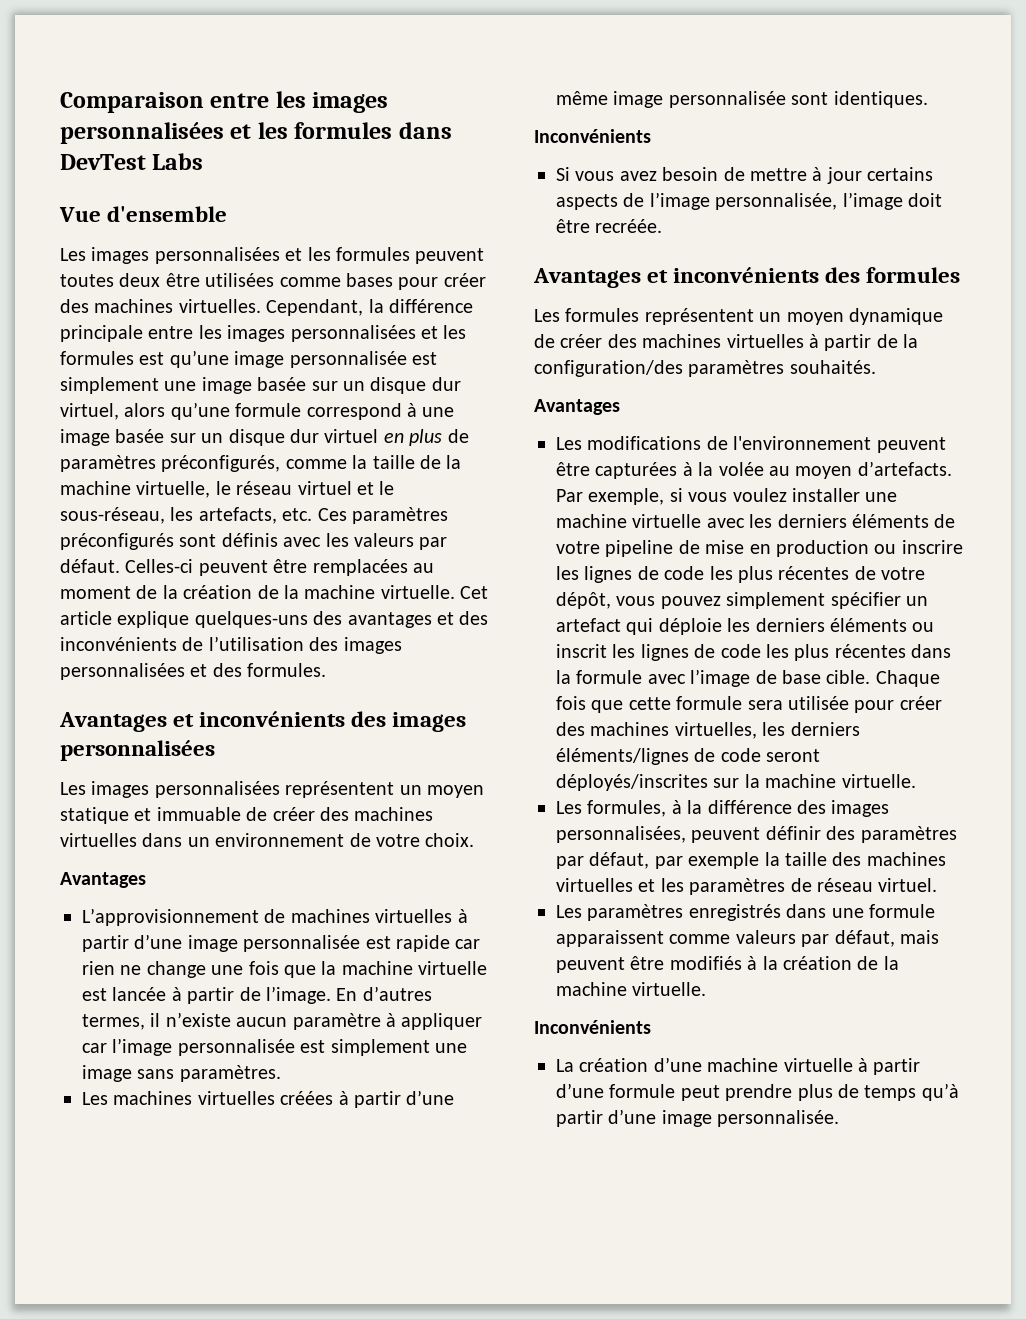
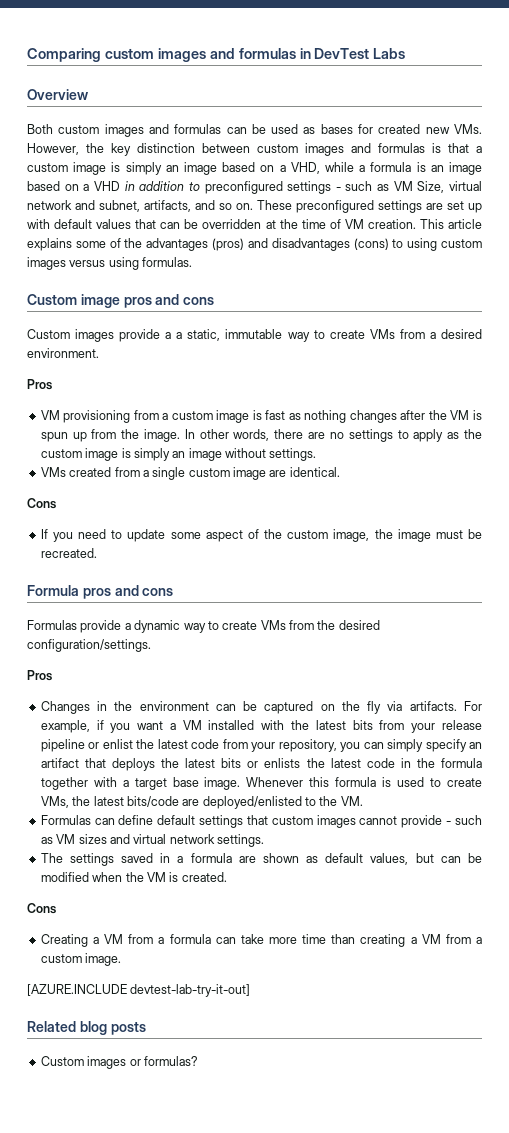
[60,91,389,113] [60,122,452,144] [60,153,204,170] [59,206,228,222] [60,247,485,264] [60,273,486,290] [60,299,473,316] [60,325,467,342] [60,350,437,368] [60,377,461,394] [60,402,455,420] [60,429,469,446] [60,455,462,472] [60,481,395,498] [60,507,448,524] [60,533,448,550] [60,559,434,576] [60,585,489,599] [60,611,489,628] [60,636,402,654] [60,663,327,680] [59,711,467,732] [60,740,215,761] [60,781,484,798] [60,807,434,824] [60,833,475,847] [60,872,146,888] [82,908,468,926] [82,934,481,952] [82,961,488,978] [82,986,432,1004] [82,1012,483,1030] [82,1038,467,1056] [82,1065,281,1082] [82,1090,455,1108] [556,91,928,108] [534,129,651,143] [556,167,934,184] [556,192,942,210] [556,219,663,233] [533,267,961,288] [534,308,943,325] [534,334,919,351] [534,360,876,377] [534,399,620,415] [556,436,946,453] [556,461,952,479] [556,488,898,505] [556,514,956,528] [556,540,963,557] [556,566,926,583] [556,592,928,609] [556,618,935,635] [556,644,952,661] [556,669,940,687] [556,696,942,713] [556,722,860,739] [556,748,821,765] [556,774,916,791] [556,800,890,817] [556,826,957,843] [556,852,946,869] [556,878,938,895] [556,904,935,921] [556,930,939,947] [556,956,899,973] [556,982,707,996] [534,1020,651,1034] [556,1057,921,1075] [556,1083,959,1101] [556,1109,840,1127] Comparaison entre les images personnalisées et les formules dans DevTest Labs // Vue d'ensemble // Les images personnalisées et les formules peuvent toutes deux être utilisées comme bases pour créer des machines virtuelles. Cependant, la différence principale entre les images personnalisées et les formules est qu’une image personnalisée est simplement une image basée sur un disque dur virtuel, alors qu’une formule correspond à une image basée sur un disque dur virtuel en plus de paramètres préconfigurés, comme la taille de la machine virtuelle, le réseau virtuel et le sous-réseau, les artefacts, etc. Ces paramètres préconfigurés sont définis avec les valeurs par défaut. Celles-ci peuvent être remplacées au moment de la création de la machine virtuelle. Cet article explique quelques-uns des avantages et des inconvénients de l’utilisation des images personnalisées et des formules. // Avantages et inconvénients des images personnalisées // Les images personnalisées représentent un moyen statique et immuable de créer des machines virtuelles dans un environnement de votre choix. // Avantages // L’approvisionnement de machines virtuelles à partir d’une image personnalisée est rapide car rien ne change une fois que la machine virtuelle est lancée à partir de l’image. En d’autres termes, il n’existe aucun paramètre à appliquer car l’image personnalisée est simplement une image sans paramètres. // Les machines virtuelles créées à partir d’une même image personnalisée sont identiques. // Inconvénients // Si vous avez besoin de mettre à jour certains aspects de l’image personnalisée, l’image doit être recréée. // Avantages et inconvénients des formules // Les formules représentent un moyen dynamique de créer des machines virtuelles à partir de la configuration/des paramètres souhaités. // Avantages // Les modifications de l'environnement peuvent être capturées à la volée au moyen d’artefacts. Par exemple, si vous voulez installer une machine virtuelle avec les derniers éléments de votre pipeline de mise en production ou inscrire les lignes de code les plus récentes de votre dépôt, vous pouvez simplement spécifier un artefact qui déploie les derniers éléments ou inscrit les lignes de code les plus récentes dans la formule avec l’image de base cible. Chaque fois que cette formule sera utilisée pour créer des machines virtuelles, les derniers éléments/lignes de code seront déployés/inscrites sur la machine virtuelle. // Les formules, à la différence des images personnalisées, peuvent définir des paramètres par défaut, par exemple la taille des machines virtuelles et les paramètres de réseau virtuel. // Les paramètres enregistrés dans une formule apparaissent comme valeurs par défaut, mais peuvent être modifiés à la création de la machine virtuelle. // Inconvénients // La création d’une machine virtuelle à partir d’une formule peut prendre plus de temps qu’à partir d’une image personnalisée. -> [27,48,406,62] [27,89,89,100] [27,124,483,137] [27,143,482,156] [27,162,482,175] [27,181,483,194] [27,200,482,213] [27,219,482,229] [27,238,482,251] [27,257,193,270] [27,294,215,308] [27,329,483,342] [27,348,99,358] [27,379,52,390] [40,410,483,423] [40,429,482,442] [40,448,317,461] [40,467,340,480] [27,498,56,509] [40,529,482,542] [40,548,97,558] [27,585,174,599] [27,620,380,633] [27,639,151,652] [27,670,52,681] [40,701,482,714] [40,720,483,733] [40,739,482,752] [40,758,483,771] [40,777,482,790] [40,796,363,809] [40,815,482,828] [40,834,264,847] [40,853,482,866] [40,872,227,882] [27,903,56,914] [40,934,482,947] [40,953,122,966] [27,984,251,997] [27,1021,146,1035] [40,1056,198,1069] Comparing custom images and formulas in DevTest Labs // Overview // Both custom images and formulas can be used as bases for created new VMs. However, the key distinction between custom images and formulas is that a custom image is simply an image based on a VHD, while a formula is an image based on a VHD in addition to preconfigured settings - such as VM Size, virtual network and subnet, artifacts, and so on. These preconfigured settings are set up with default values that can be overridden at the time of VM creation. This article explains some of the advantages (pros) and disadvantages (cons) to using custom images versus using formulas. // Custom image pros and cons // Custom images provide a a static, immutable way to create VMs from a desired environment. // Pros // VM provisioning from a custom image is fast as nothing changes after the VM is spun up from the image. In other words, there are no settings to apply as the custom image is simply an image without settings. // VMs created from a single custom image are identical. // Cons // If you need to update some aspect of the custom image, the image must be recreated. // Formula pros and cons // Formulas provide a dynamic way to create VMs from the desired configuration/settings. // Pros // Changes in the environment can be captured on the fly via artifacts. For example, if you want a VM installed with the latest bits from your release pipeline or enlist the latest code from your repository, you can simply specify an artifact that deploys the latest bits or enlists the latest code in the formula together with a target base image. Whenever this formula is used to create VMs, the latest bits/code are deployed/enlisted to the VM. // Formulas can define default settings that custom images cannot provide - such as VM sizes and virtual network settings. // The settings saved in a formula are shown as default values, but can be modified when the VM is created. // Cons // Creating a VM from a formula can take more time than creating a VM from a custom image. // [AZURE.INCLUDE devtest-lab-try-it-out] // Related blog posts // Custom images or formulas?

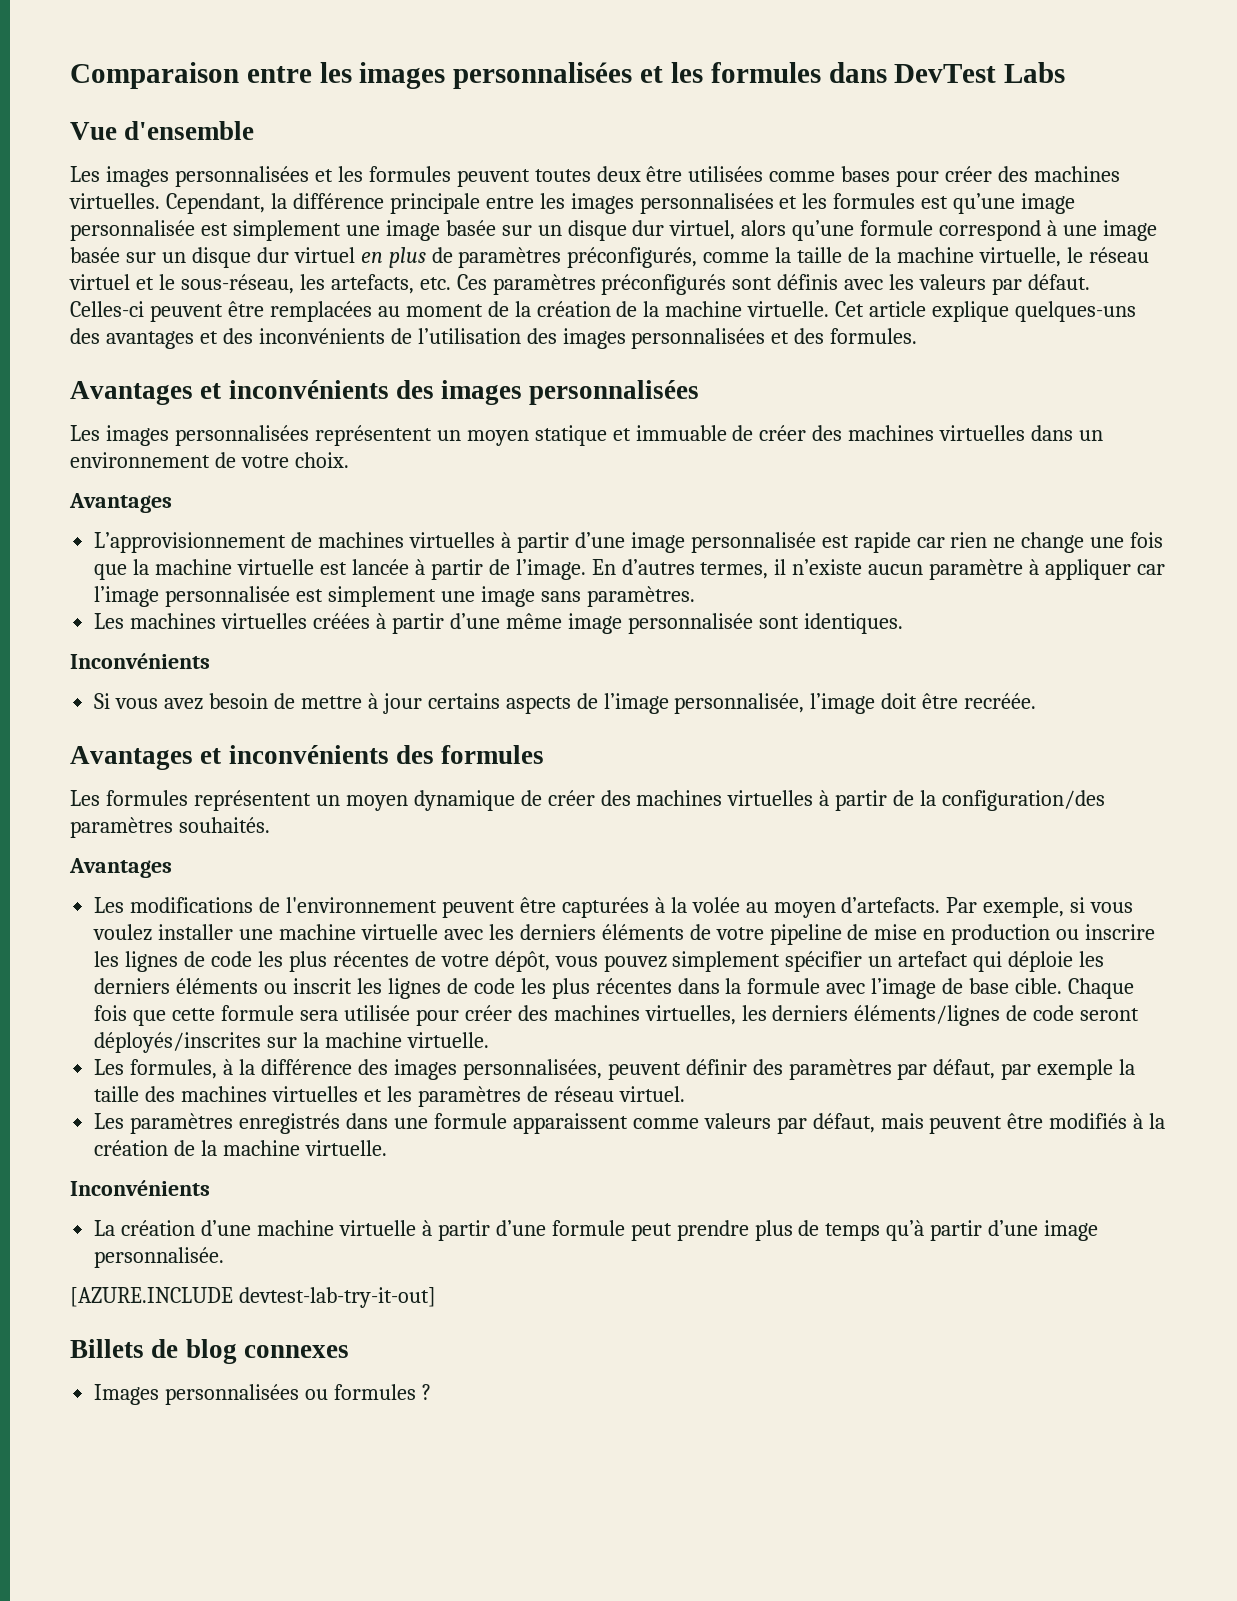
[27,48,406,62] [27,89,89,100] [27,124,483,137] [27,143,482,156] [27,162,482,175] [27,181,483,194] [27,200,482,213] [27,219,482,229] [27,238,482,251] [27,257,193,270] [27,294,215,308] [27,329,483,342] [27,348,99,358] [27,379,52,390] [40,410,483,423] [40,429,482,442] [40,448,317,461] [40,467,340,480] [27,498,56,509] [40,529,482,542] [40,548,97,558] [27,585,174,599] [27,620,380,633] [27,639,151,652] [27,670,52,681] [40,701,482,714] [40,720,483,733] [40,739,482,752] [40,758,483,771] [40,777,482,790] [40,796,363,809] [40,815,482,828] [40,834,264,847] [40,853,482,866] [40,872,227,882] [27,903,56,914] [40,934,482,947] [40,953,122,966] [27,984,251,997] [27,1021,146,1035] [40,1056,198,1069] Comparing custom images and formulas in DevTest Labs // Overview // Both custom images and formulas can be used as bases for created new VMs. However, the key distinction between custom images and formulas is that a custom image is simply an image based on a VHD, while a formula is an image based on a VHD in addition to preconfigured settings - such as VM Size, virtual network and subnet, artifacts, and so on. These preconfigured settings are set up with default values that can be overridden at the time of VM creation. This article explains some of the advantages (pros) and disadvantages (cons) to using custom images versus using formulas. // Custom image pros and cons // Custom images provide a a static, immutable way to create VMs from a desired environment. // Pros // VM provisioning from a custom image is fast as nothing changes after the VM is spun up from the image. In other words, there are no settings to apply as the custom image is simply an image without settings. // VMs created from a single custom image are identical. // Cons // If you need to update some aspect of the custom image, the image must be recreated. // Formula pros and cons // Formulas provide a dynamic way to create VMs from the desired configuration/settings. // Pros // Changes in the environment can be captured on the fly via artifacts. For example, if you want a VM installed with the latest bits from your release pipeline or enlist the latest code from your repository, you can simply specify an artifact that deploys the latest bits or enlists the latest code in the formula together with a target base image. Whenever this formula is used to create VMs, the latest bits/code are deployed/enlisted to the VM. // Formulas can define default settings that custom images cannot provide - such as VM sizes and virtual network settings. // The settings saved in a formula are shown as default values, but can be modified when the VM is created. // Cons // Creating a VM from a formula can take more time than creating a VM from a custom image. // [AZURE.INCLUDE devtest-lab-try-it-out] // Related blog posts // Custom images or formulas? -> [70,62,1066,89] [70,121,255,140] [70,166,1121,187] [69,193,1076,214] [70,220,1157,241] [70,247,1149,268] [69,274,1091,295] [70,301,1137,322] [70,328,918,349] [70,380,700,405] [70,425,1104,446] [70,452,349,468] [69,493,172,513] [94,532,1164,553] [94,559,1166,580] [94,586,695,607] [94,613,903,634] [70,653,210,669] [94,693,1037,714] [70,745,545,770] [70,790,1106,811] [70,817,270,838] [69,858,172,878] [94,897,1134,918] [93,924,1156,945] [94,951,1105,972] [94,978,1135,999] [94,1005,1140,1026] [94,1032,489,1053] [94,1059,1136,1080] [94,1086,685,1107] [94,1113,1166,1134] [94,1140,387,1156] [70,1180,210,1196] [94,1220,1099,1241] [94,1247,225,1268] [70,1287,436,1308] [70,1339,349,1364] [94,1384,431,1405] Comparaison entre les images personnalisées et les formules dans DevTest Labs // Vue d'ensemble // Les images personnalisées et les formules peuvent toutes deux être utilisées comme bases pour créer des machines virtuelles. Cependant, la différence principale entre les images personnalisées et les formules est qu’une image personnalisée est simplement une image basée sur un disque dur virtuel, alors qu’une formule correspond à une image basée sur un disque dur virtuel en plus de paramètres préconfigurés, comme la taille de la machine virtuelle, le réseau virtuel et le sous-réseau, les artefacts, etc. Ces paramètres préconfigurés sont définis avec les valeurs par défaut. Celles-ci peuvent être remplacées au moment de la création de la machine virtuelle. Cet article explique quelques-uns des avantages et des inconvénients de l’utilisation des images personnalisées et des formules. // Avantages et inconvénients des images personnalisées // Les images personnalisées représentent un moyen statique et immuable de créer des machines virtuelles dans un environnement de votre choix. // Avantages // L’approvisionnement de machines virtuelles à partir d’une image personnalisée est rapide car rien ne change une fois que la machine virtuelle est lancée à partir de l’image. En d’autres termes, il n’existe aucun paramètre à appliquer car l’image personnalisée est simplement une image sans paramètres. // Les machines virtuelles créées à partir d’une même image personnalisée sont identiques. // Inconvénients // Si vous avez besoin de mettre à jour certains aspects de l’image personnalisée, l’image doit être recréée. // Avantages et inconvénients des formules // Les formules représentent un moyen dynamique de créer des machines virtuelles à partir de la configuration/des paramètres souhaités. // Avantages // Les modifications de l'environnement peuvent être capturées à la volée au moyen d’artefacts. Par exemple, si vous voulez installer une machine virtuelle avec les derniers éléments de votre pipeline de mise en production ou inscrire les lignes de code les plus récentes de votre dépôt, vous pouvez simplement spécifier un artefact qui déploie les derniers éléments ou inscrit les lignes de code les plus récentes dans la formule avec l’image de base cible. Chaque fois que cette formule sera utilisée pour créer des machines virtuelles, les derniers éléments/lignes de code seront déployés/inscrites sur la machine virtuelle. // Les formules, à la différence des images personnalisées, peuvent définir des paramètres par défaut, par exemple la taille des machines virtuelles et les paramètres de réseau virtuel. // Les paramètres enregistrés dans une formule apparaissent comme valeurs par défaut, mais peuvent être modifiés à la création de la machine virtuelle. // Inconvénients // La création d’une machine virtuelle à partir d’une formule peut prendre plus de temps qu’à partir d’une image personnalisée. // [AZURE.INCLUDE devtest-lab-try-it-out] // Billets de blog connexes // Images personnalisées ou formules ?

